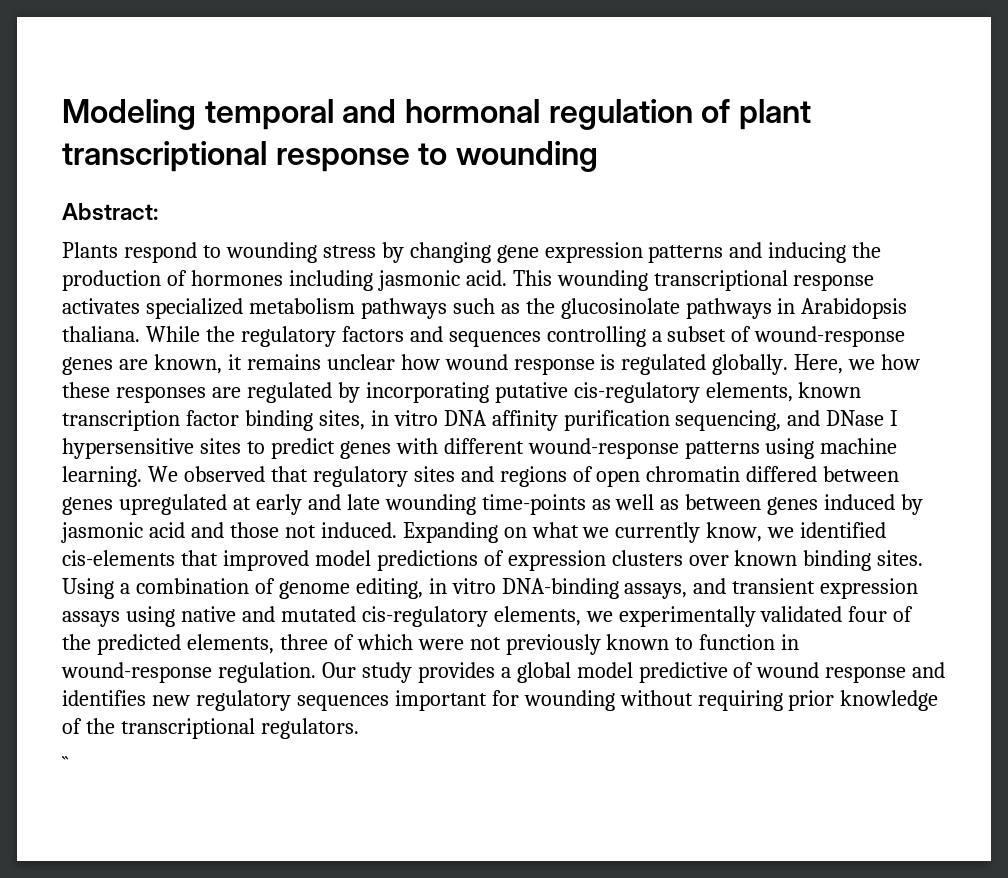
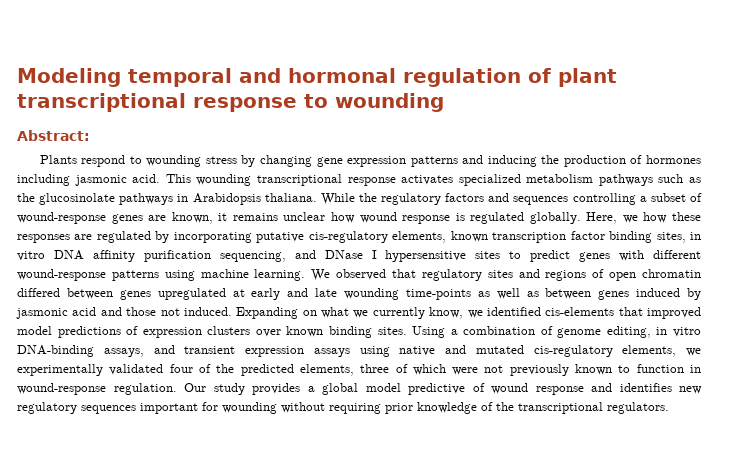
[62,756,69,772] // `` -> (669, 408) none

